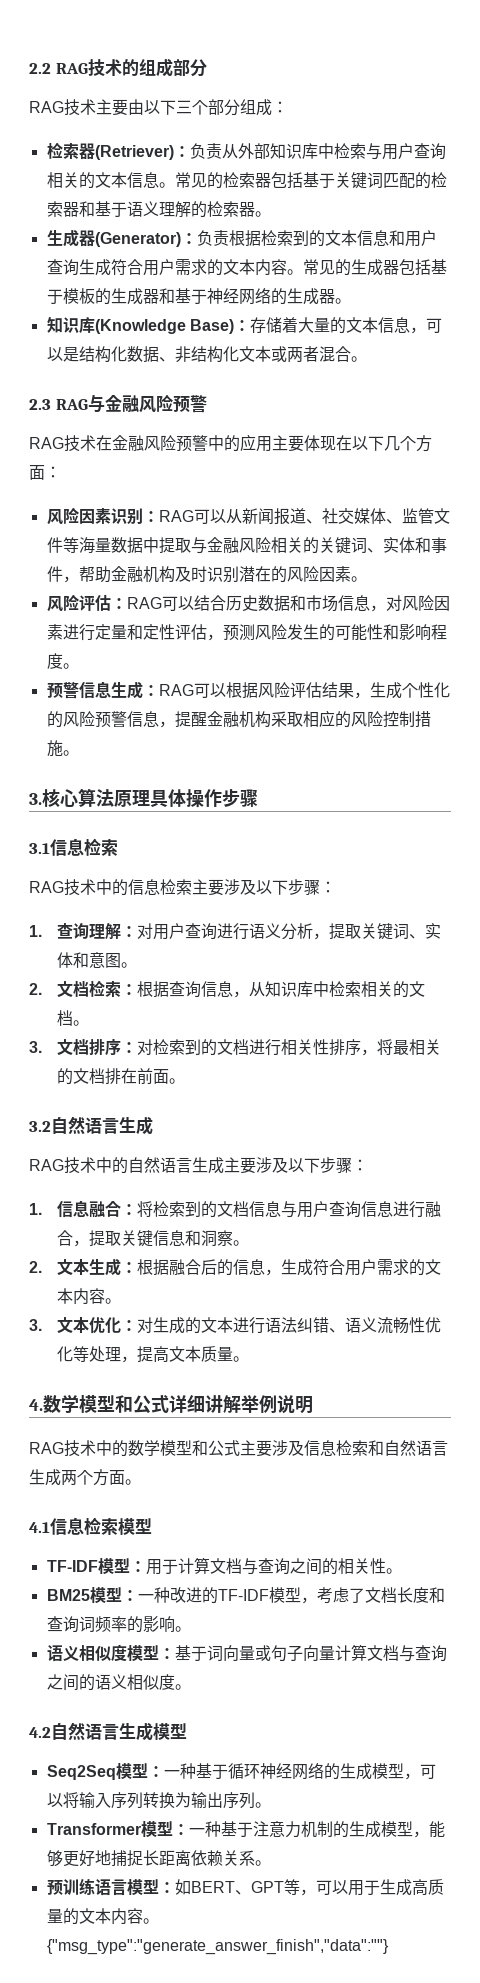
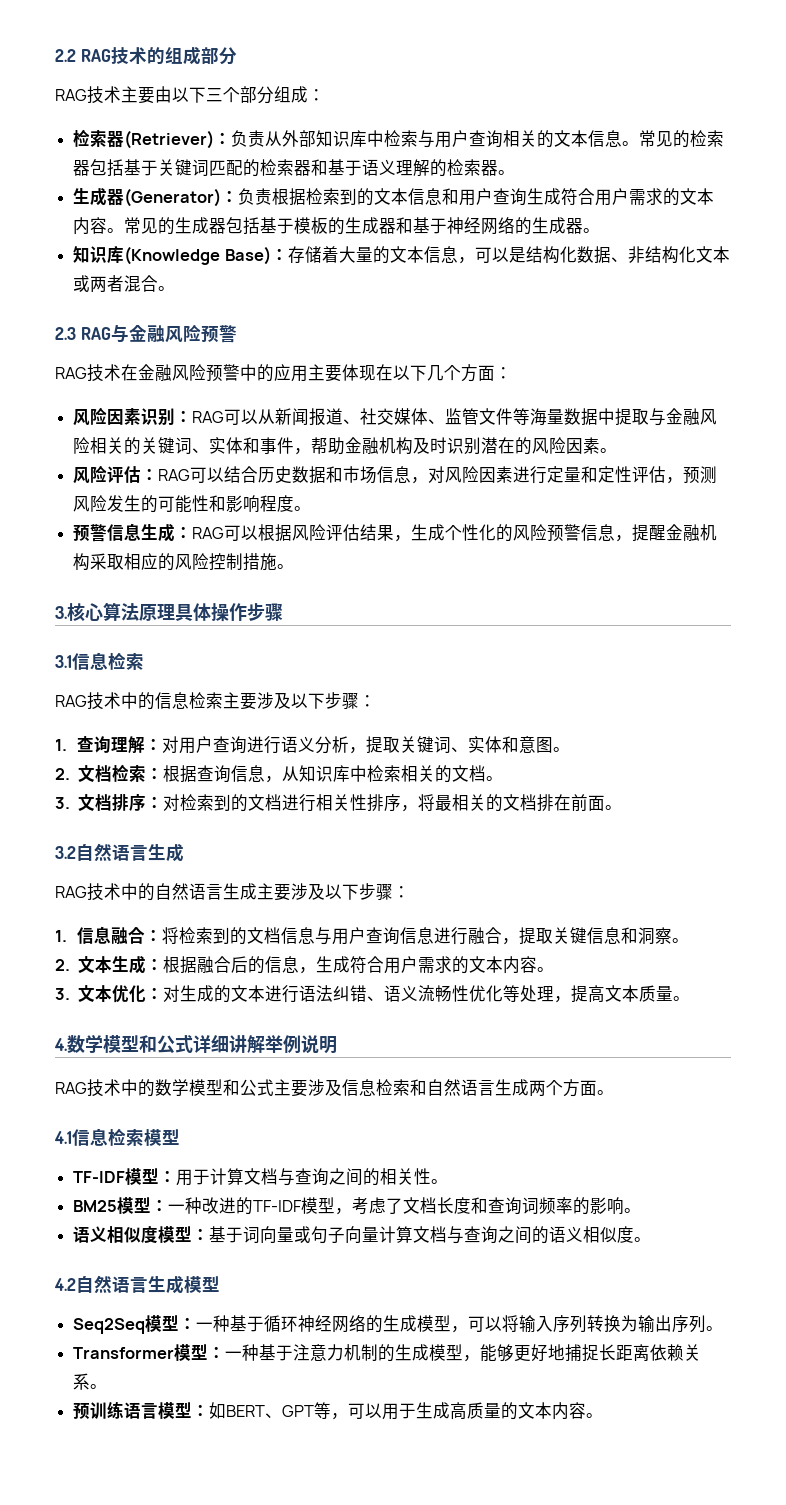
[46,1939,389,1955] {"msg_type":"generate_answer_finish","data":""} -> (604, 1415) none

